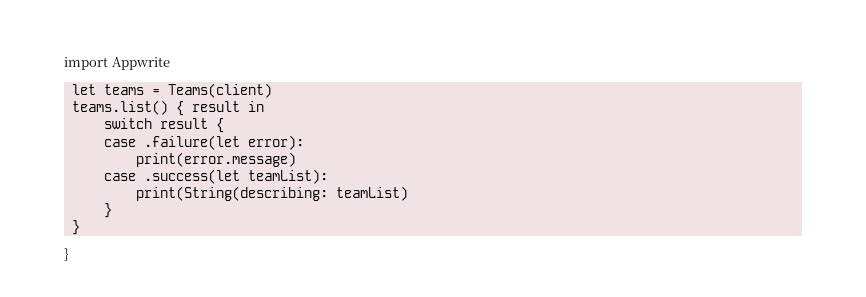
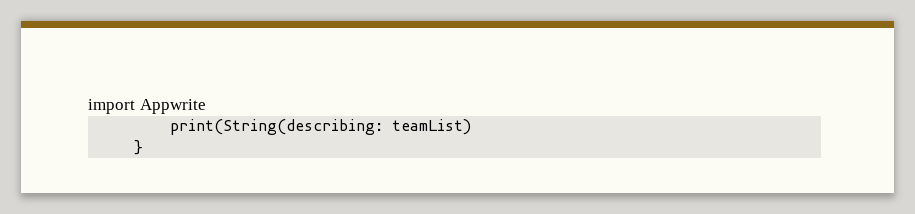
[71,83,272,98] [71,100,264,116] [103,118,224,133] [103,135,304,150] [135,152,296,167] [103,169,328,184] // let teams = Teams(client) // teams.list() { result in // switch result { // case .failure(let error): // print(error.message) // case .success(let teamList): -> (206, 106) none
[71,220,80,235] [64,248,69,261] // } // } -> (144, 147) none

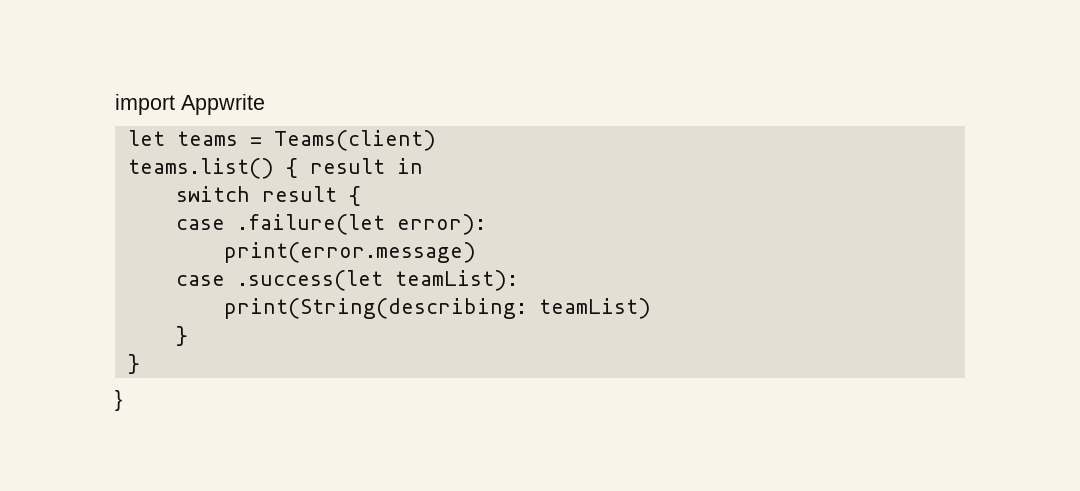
(206, 106) none -> [127,130,436,151] [127,158,423,179] [175,186,361,206] [175,214,486,235] [223,242,476,263] [175,270,518,291] // let teams = Teams(client) // teams.list() { result in // switch result { // case .failure(let error): // print(error.message) // case .success(let teamList):
(144, 147) none -> [127,354,140,374] [115,390,122,411] // } // }

